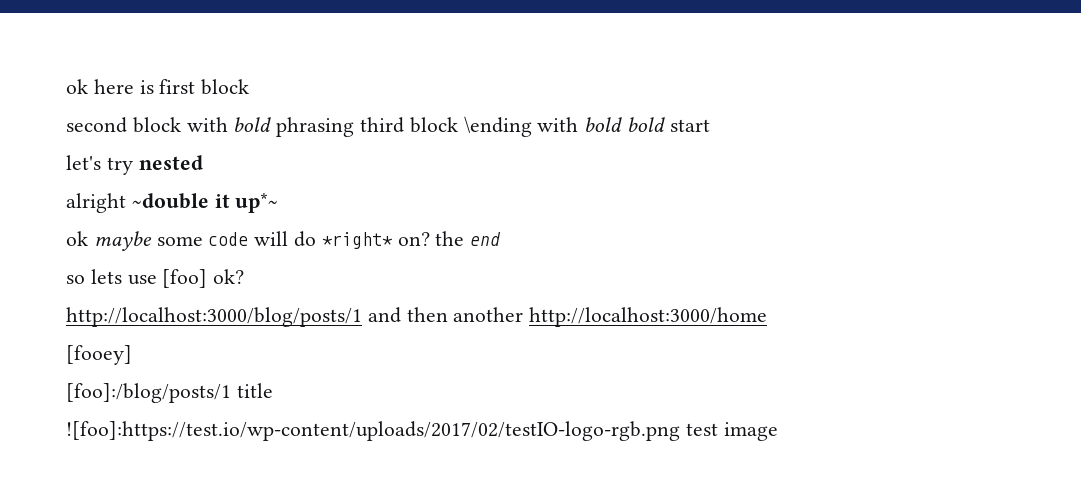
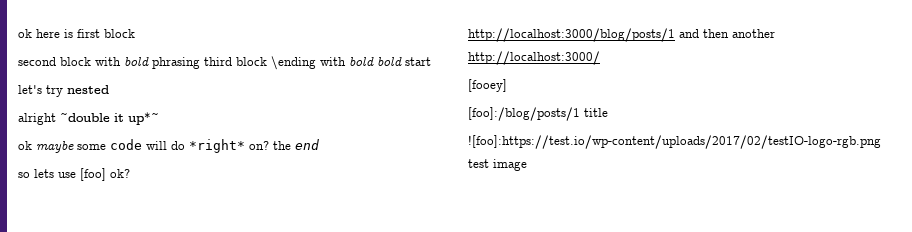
[529,307,768,327] http://localhost:3000/home -> [468,51,600,65] http://localhost:3000/

